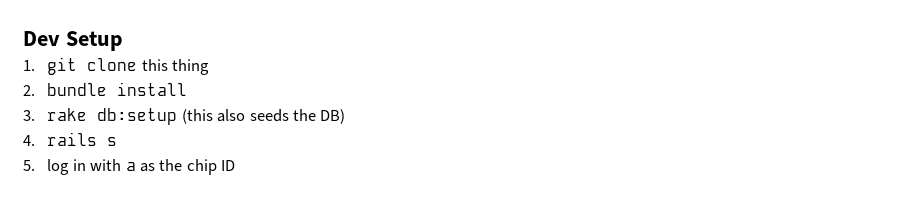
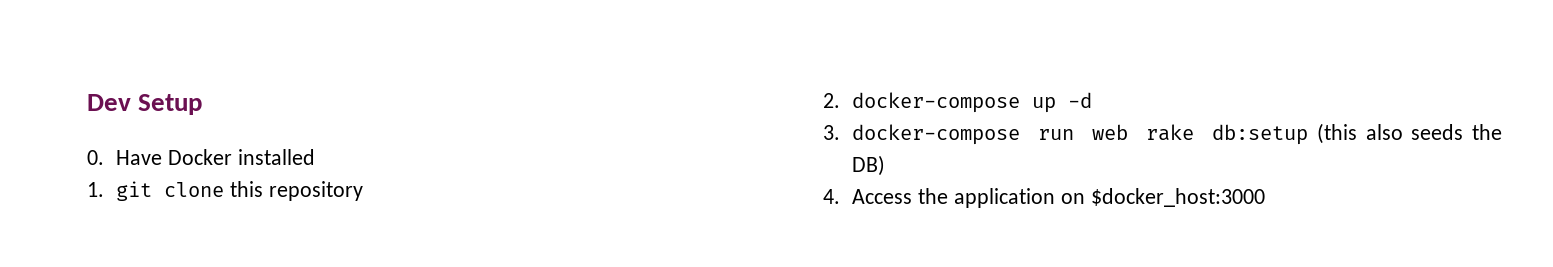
(123, 41) none -> [87,149,315,165] // 0. Have Docker installed
[172,59,210,75] thing -> [268,181,363,201] repository
[47,82,188,96] [23,110,35,121] bundle install // 3. -> [852,92,1093,113] [823,124,1129,145] docker-compose up -d // 3. docker-compose run web
[47,132,118,146] [23,159,236,175] rails s // 5. log in with a as the chip ID -> [852,188,1265,208] Access the application on $docker_host:3000

